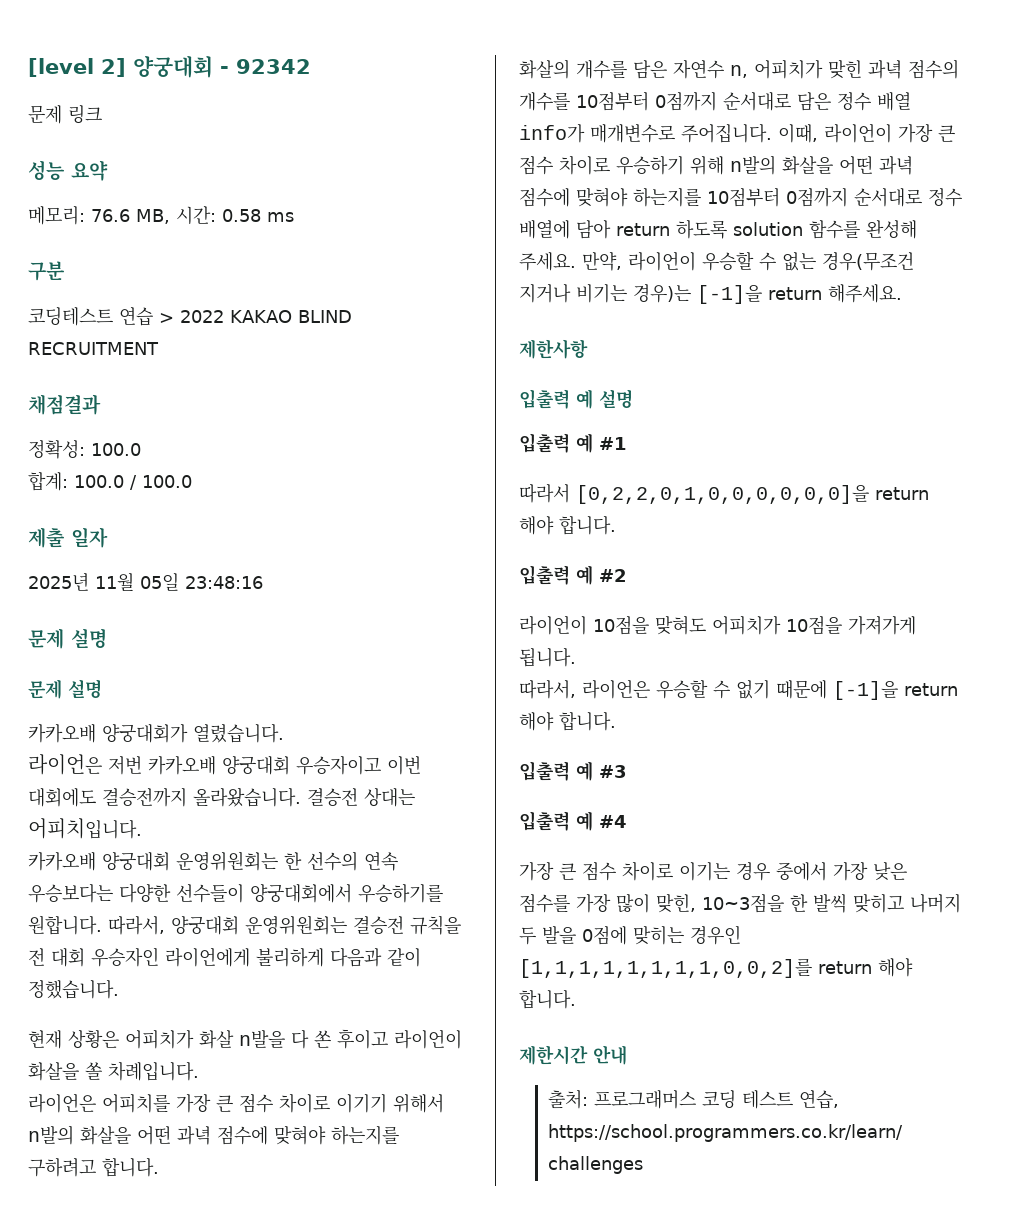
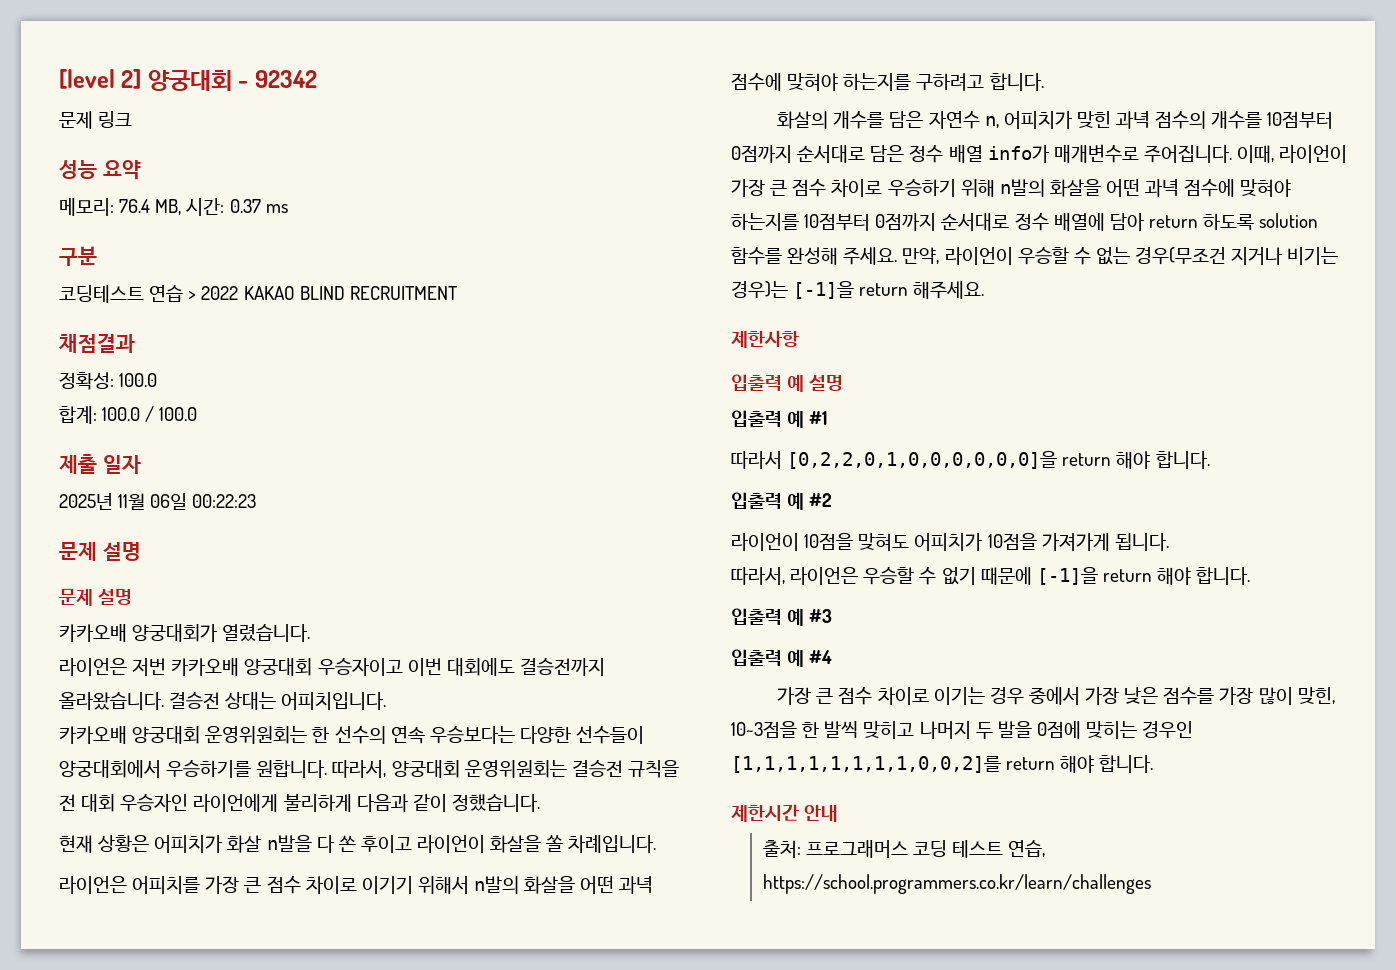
[91,209,130,222] 76.6 -> [119,199,151,213] 76.4
[222,209,261,222] 0.58 -> [229,199,261,213] 0.37
[140,573,263,591] 05일 23:48:16 -> [150,493,257,510] 06일 00:22:23

